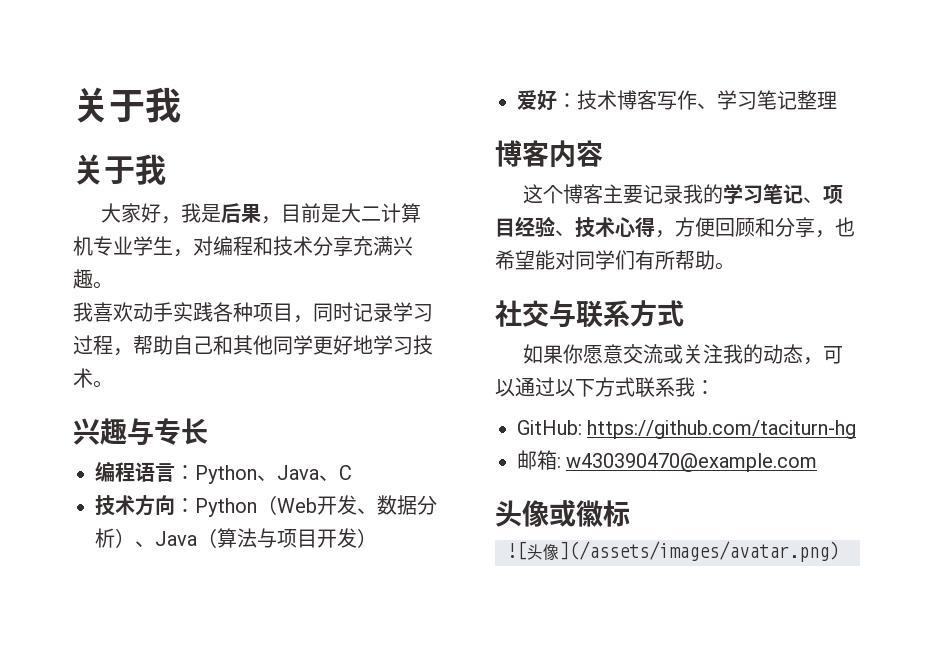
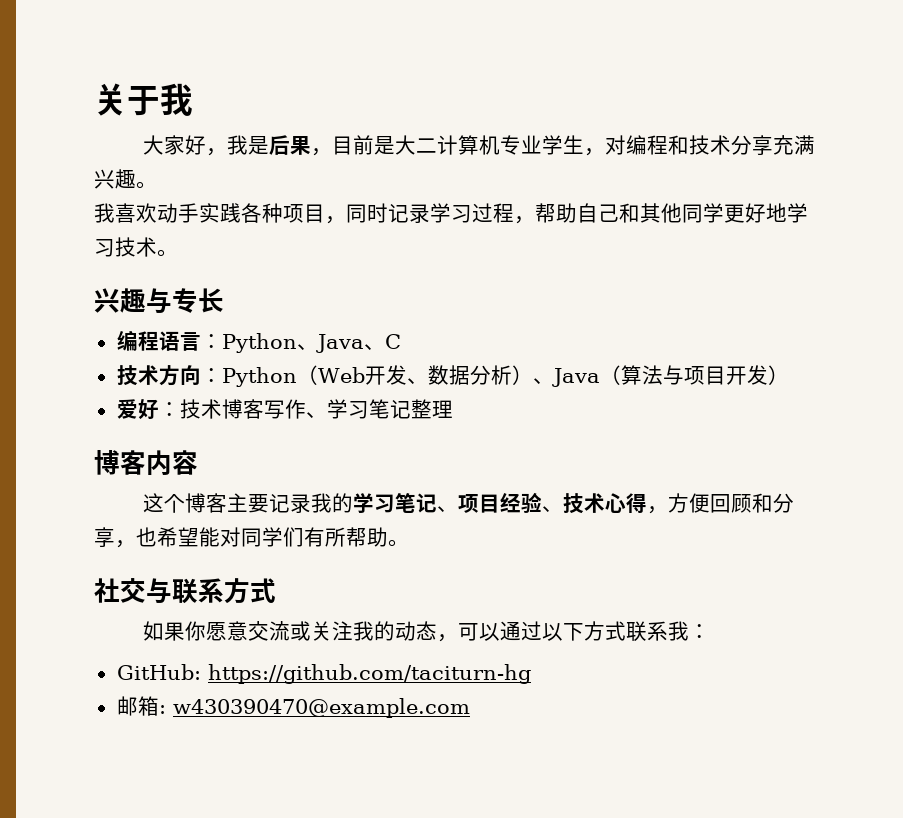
[73,87,181,123] [73,154,166,185] 关于我 // 关于我 -> [94,83,193,116] 关于我
[495,500,630,527] [507,541,839,562] // 头像或徽标 // ![头像](/assets/images/avatar.png) -> (470, 708) none

